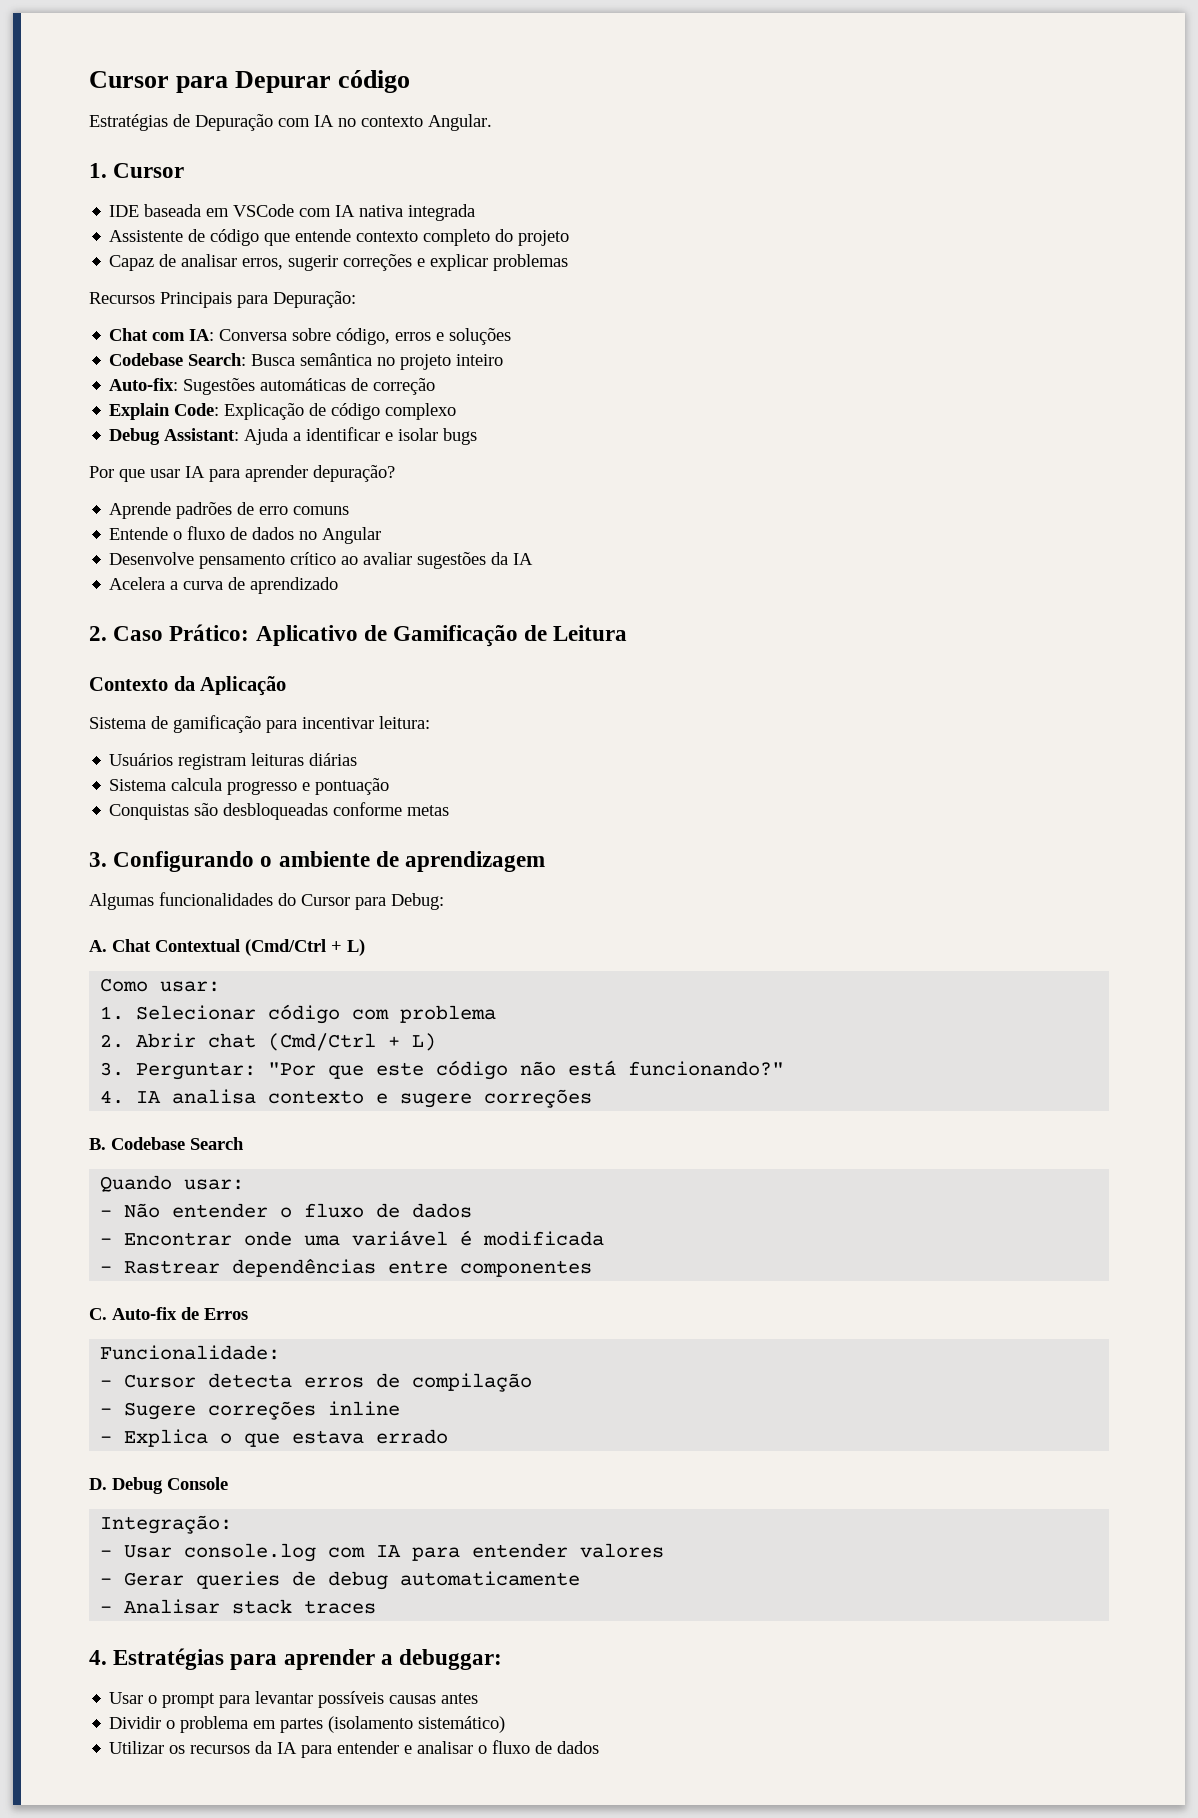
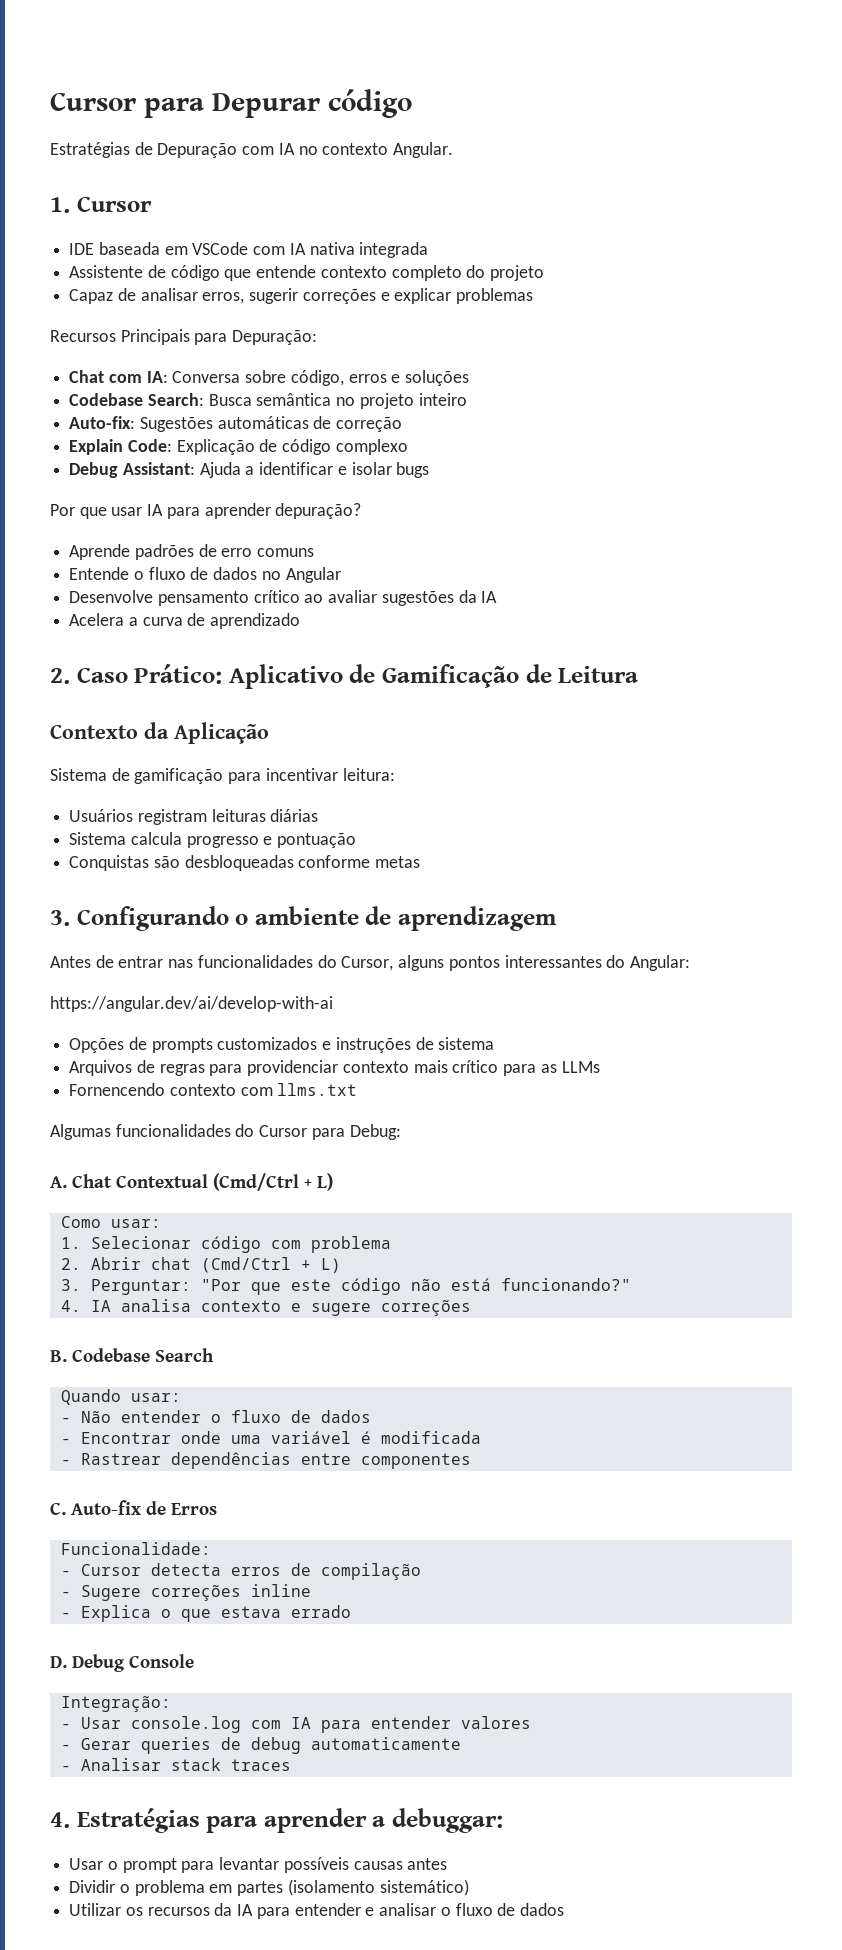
(546, 861) none -> [50,955,690,971] [50,996,333,1012] [69,1037,495,1053] [69,1060,600,1076] [69,1083,358,1096] // Antes de entrar nas funcionalidades do Cursor, alguns pontos interessantes do Angular: // https://angular.dev/ai/develop-with-ai // Opções de prompts customizados e instruções de sistema // Arquivos de regras para providenciar contexto mais crítico para as LLMs // Fornencendo contexto com llms.txt

